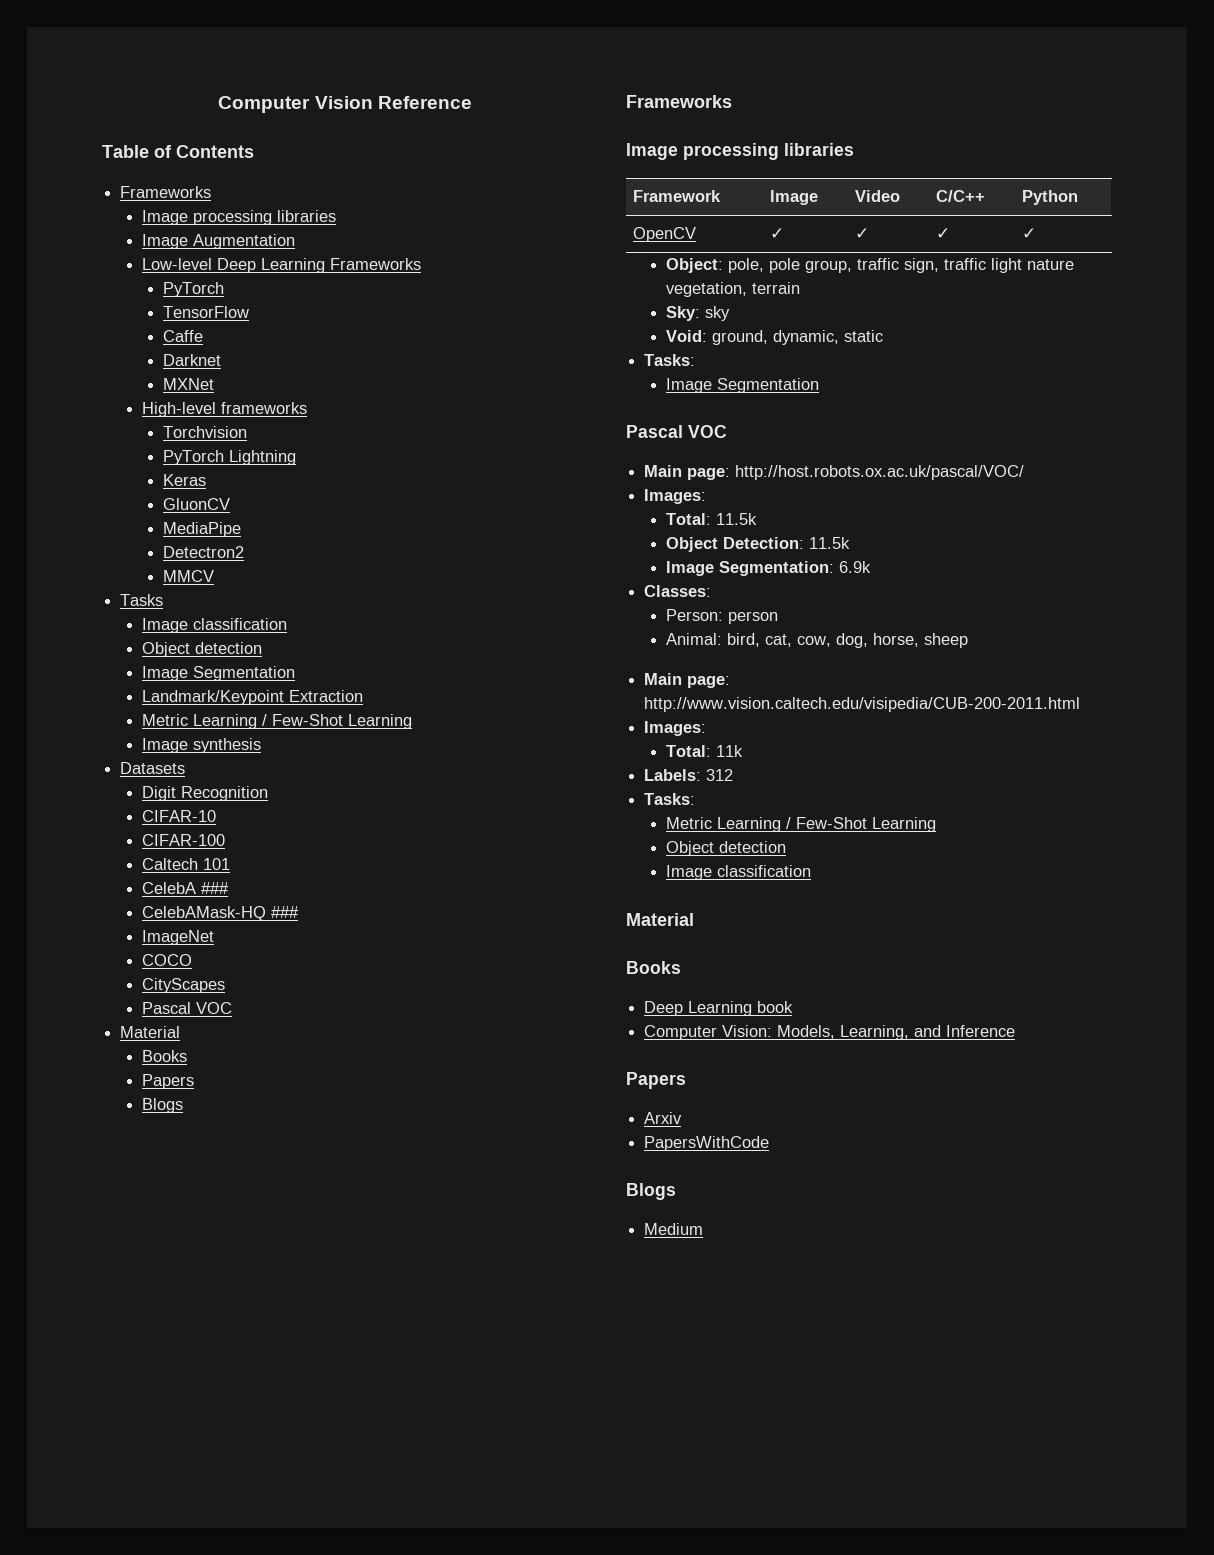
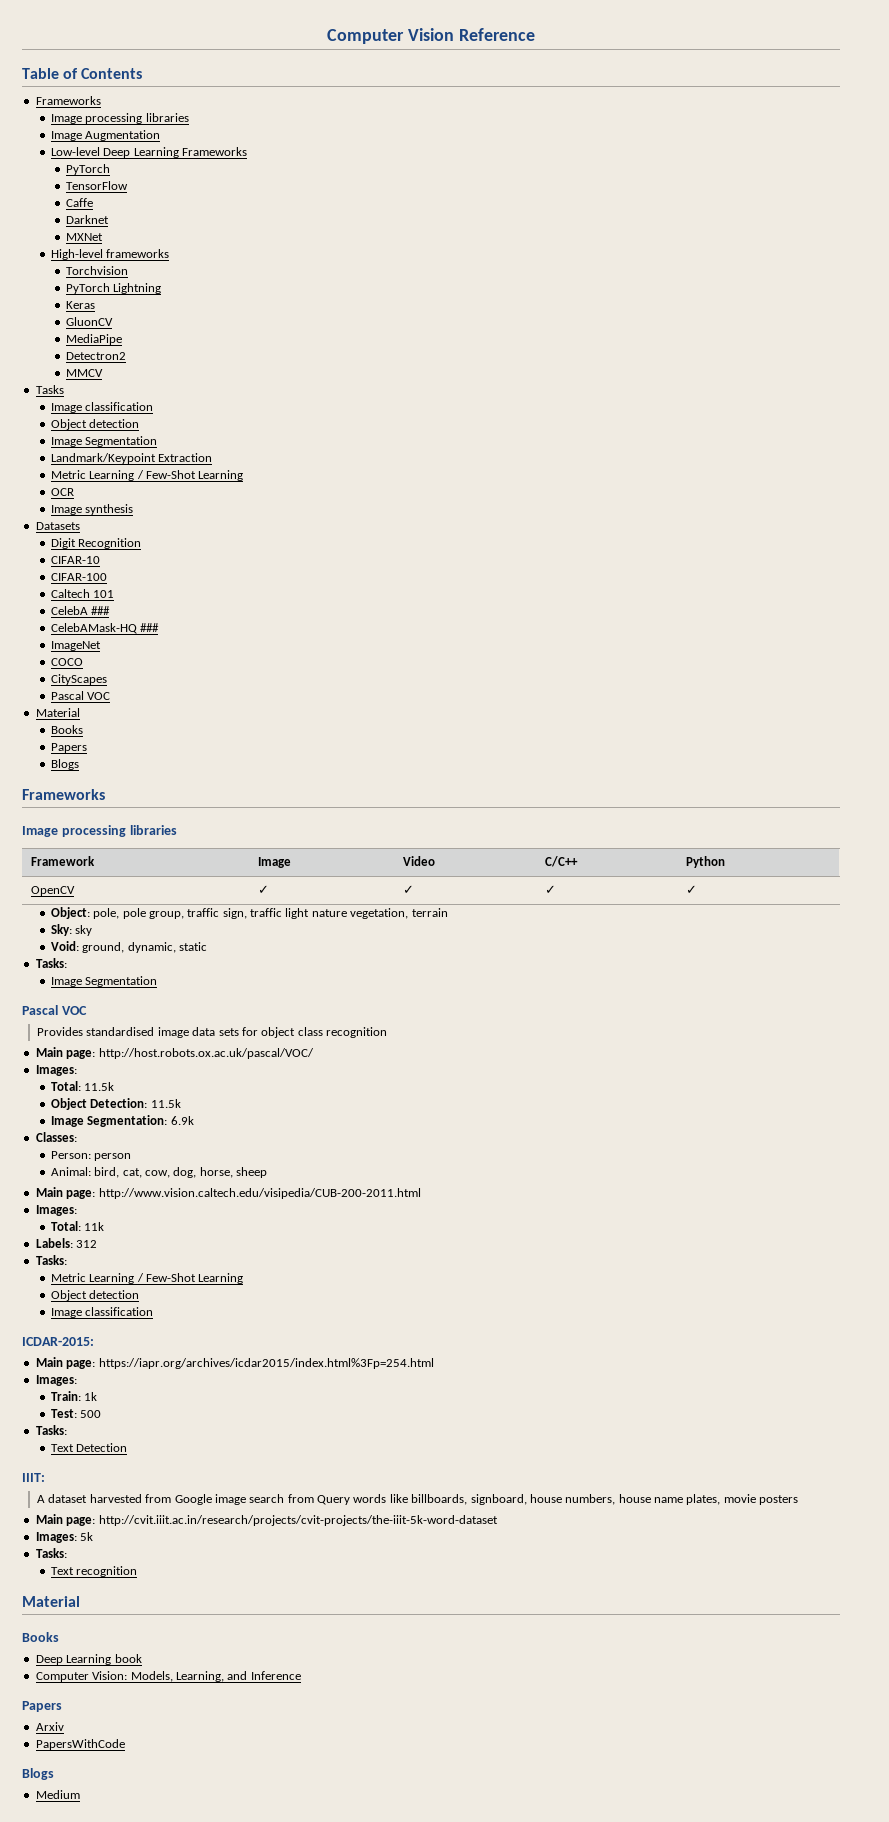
(412, 721) none -> [50,488,74,496] // OCR
(727, 431) none -> [37,1027,388,1038] // Provides standardised image data sets for object class recognition
(811, 871) none -> [22,1337,94,1346] [35,1357,434,1369] [35,1375,77,1386] [50,1391,98,1401] [50,1409,102,1418] [35,1425,67,1435] [50,1443,128,1452] [22,1473,45,1482] [37,1494,799,1505] [35,1514,498,1526] [35,1532,94,1543] [35,1548,67,1558] [50,1566,138,1577] // ICDAR-2015: // Main page: https://iapr.org/archives/icdar2015/index.html%3Fp=254.html // Images: // Train: 1k // Test: 500 // Tasks: // Text Detection // IIIT: // A dataset harvested from Google image search from Query words like billboards, signboard, house numbers, house name plates, movie posters // Main page: http://cvit.iiit.ac.in/research/projects/cvit-projects/the-iiit-5k-word-dataset // Images: 5k // Tasks: // Text recognition

